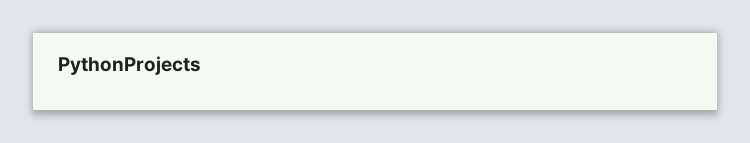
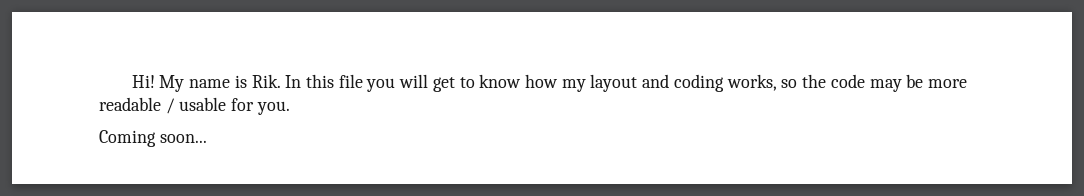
[58,56,201,75] PythonProjects -> [131,74,968,92] [99,97,290,115] [99,130,207,147] Hi! My name is Rik. In this file you will get to know how my layout and coding works, so the code may be more readable / usable for you. // Coming soon...

